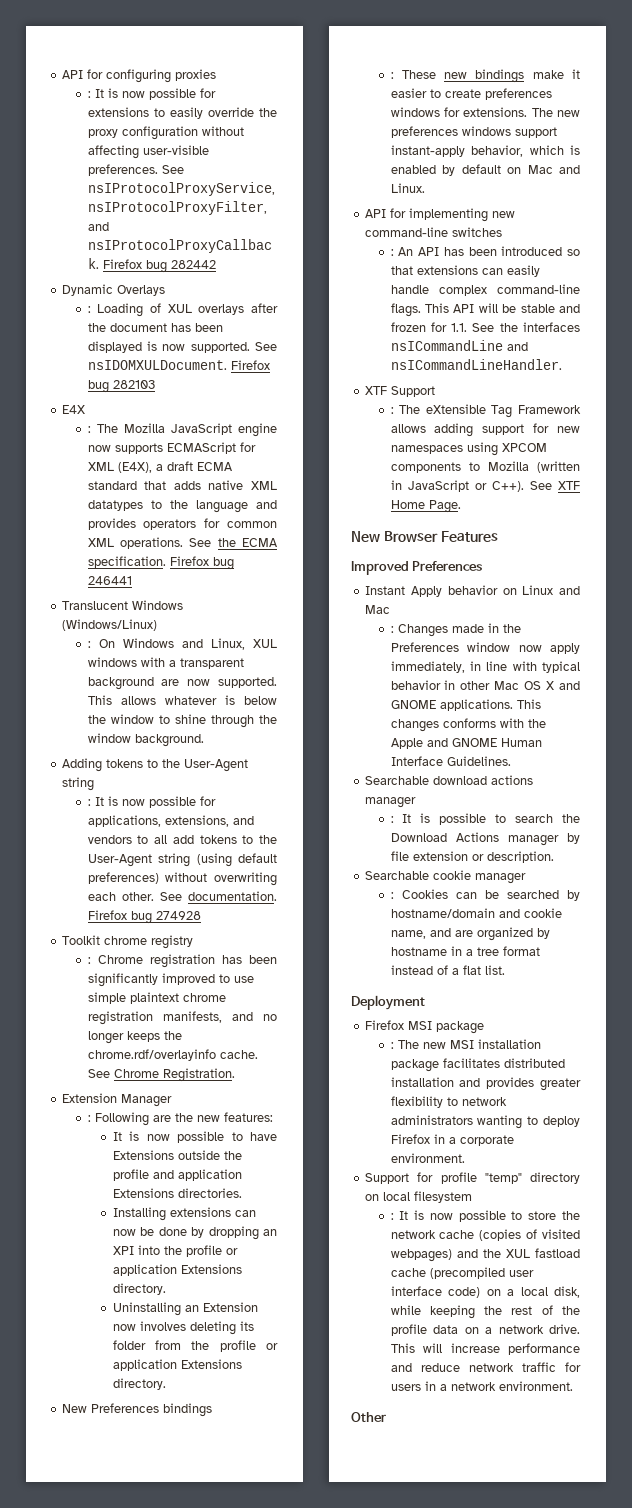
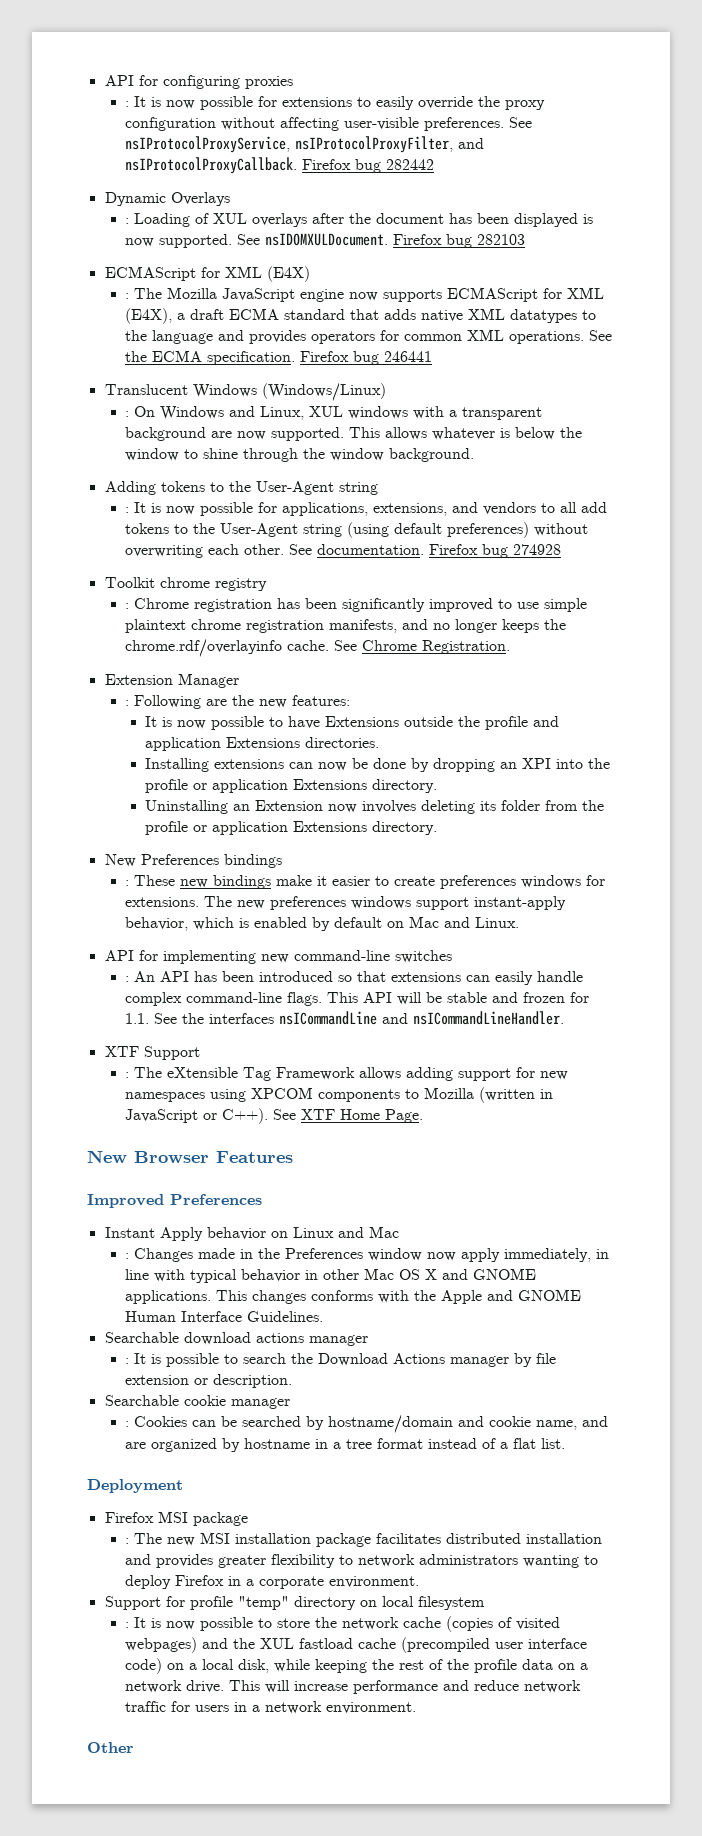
[62,405,86,414] E4X -> [104,266,310,282] ECMAScript for XML (E4X)

